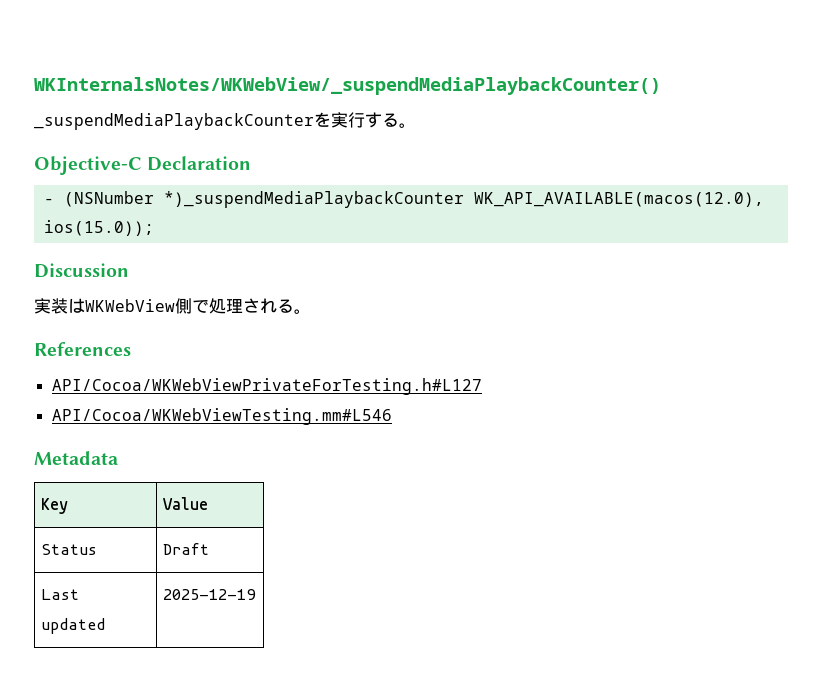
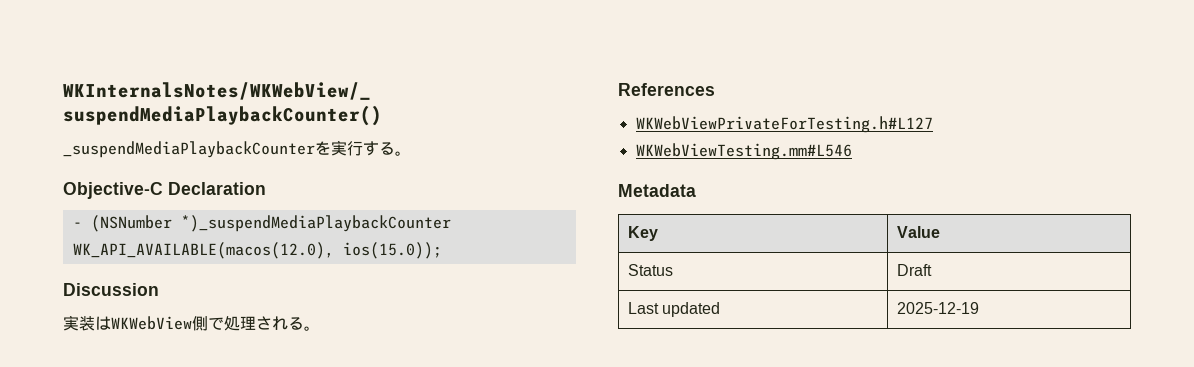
[52,378,483,395] [52,408,393,425] API/Cocoa/WKWebViewPrivateForTesting.h#L127 // API/Cocoa/WKWebViewTesting.mm#L546 -> [635,116,933,133] [635,143,852,160] WKWebViewPrivateForTesting.h#L127 // WKWebViewTesting.mm#L546

